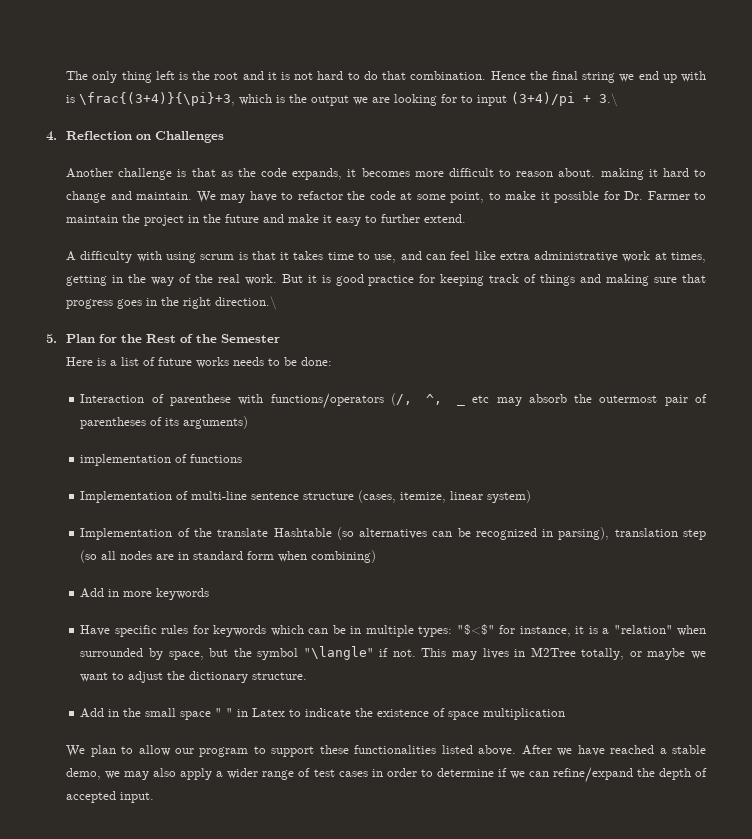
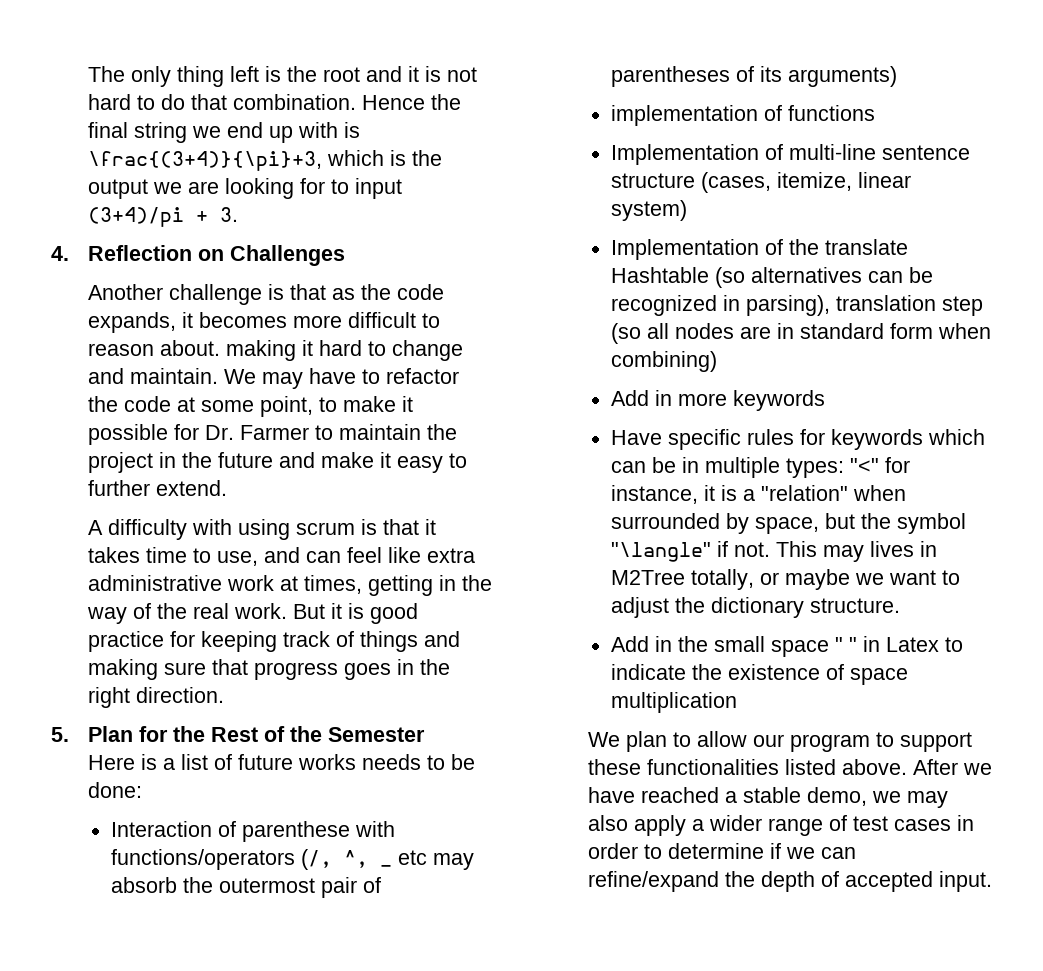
[599,93,619,107] 3.\ -> [219,207,238,222] 3.
[215,296,278,310] direction.\ -> [135,687,224,703] direction.
[456,624,495,635] "$<$" -> [850,458,880,473] "<"

